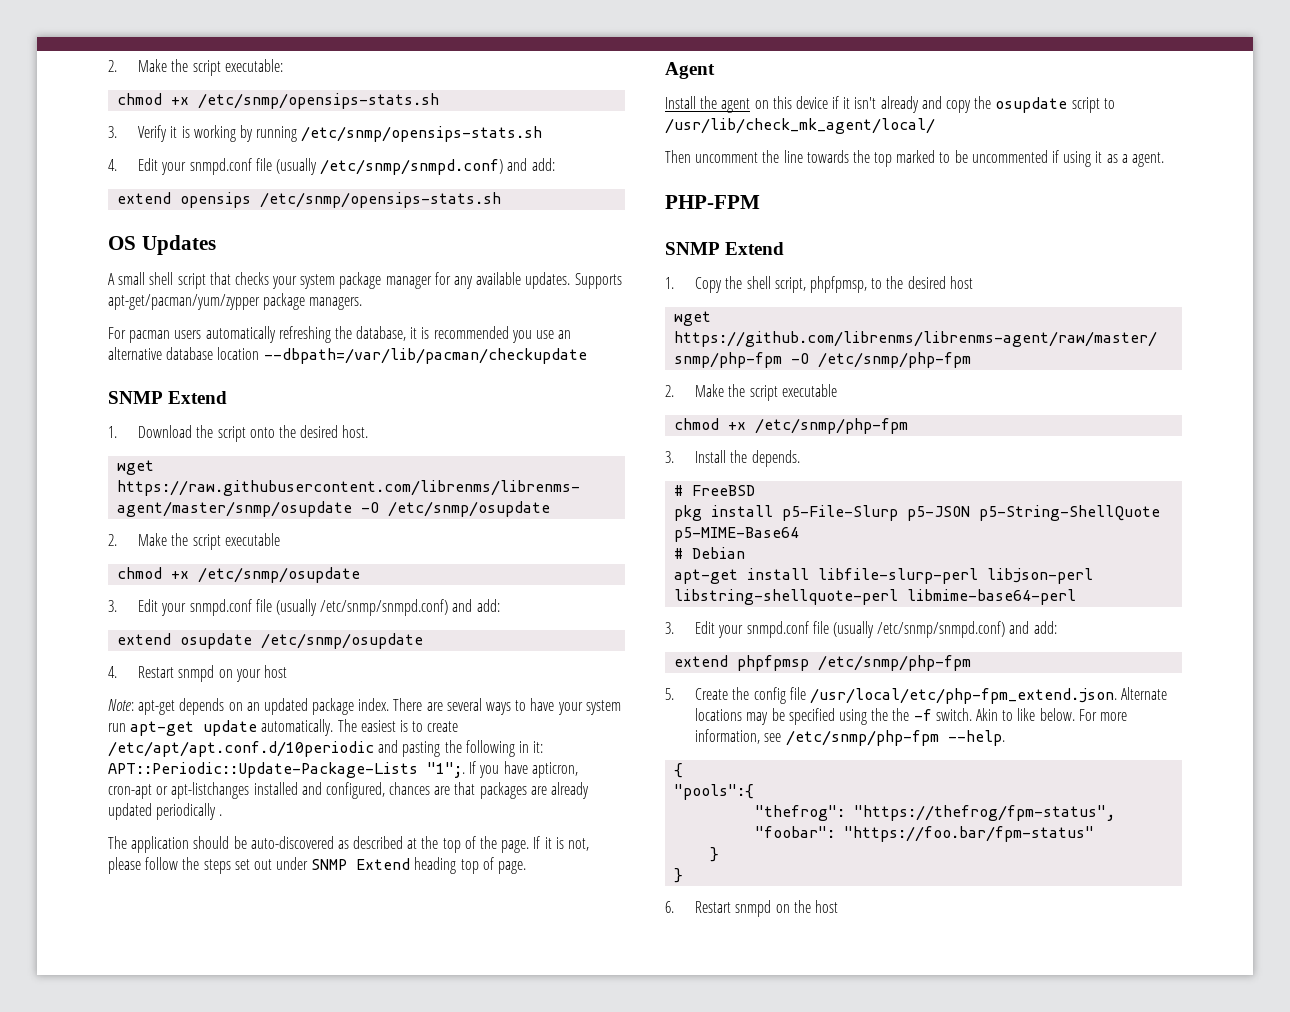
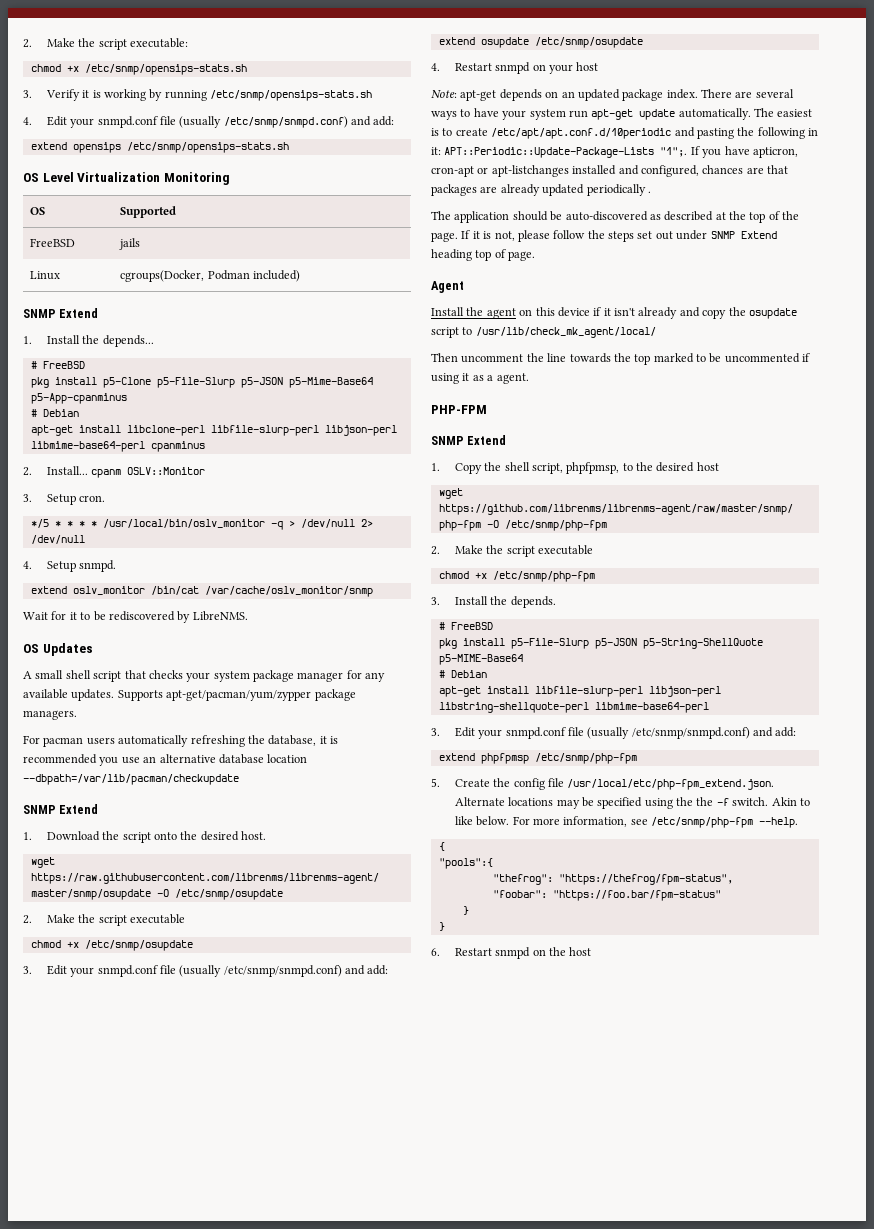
(502, 200) none -> [23,172,230,185] [30,207,46,215] [120,206,177,218] [30,238,76,247] [119,238,141,250] [30,271,61,280] [120,270,301,282] [23,308,99,318] [23,335,154,347] [30,361,85,369] [30,377,373,388] [30,393,127,404] [30,409,79,417] [30,425,397,436] [30,441,205,452] [23,466,206,478] [23,494,106,505] [30,519,373,530] [30,535,85,544] [23,560,117,572] [30,586,373,597] [23,611,248,623] // OS Level Virtualization Monitoring // OS | Supported // FreeBSD | jails // Linux | cgroups(Docker, Podman included) // SNMP Extend // 1. Install the depends... // # FreeBSD // pkg install p5-Clone p5-File-Slurp p5-JSON p5-Mime-Base64 p5-App-cpanminus // # Debian // apt-get install libclone-perl libfile-slurp-perl libjson-perl libmime-base64-perl cpanminus // 2. Install... cpanm OSLV::Monitor // 3. Setup cron. // */5 * * * * /usr/local/bin/oslv_monitor -q > /dev/null 2> /dev/null // 4. Setup snmpd. // extend oslv_monitor /bin/cat /var/cache/oslv_monitor/snmp // Wait for it to be rediscovered by LibreNMS.

